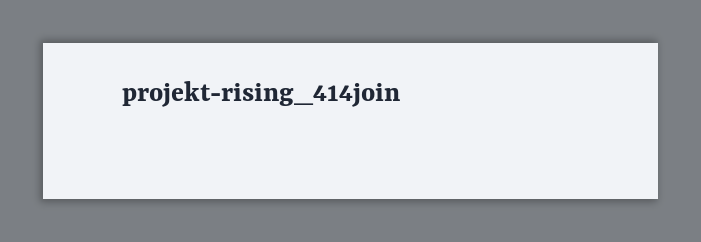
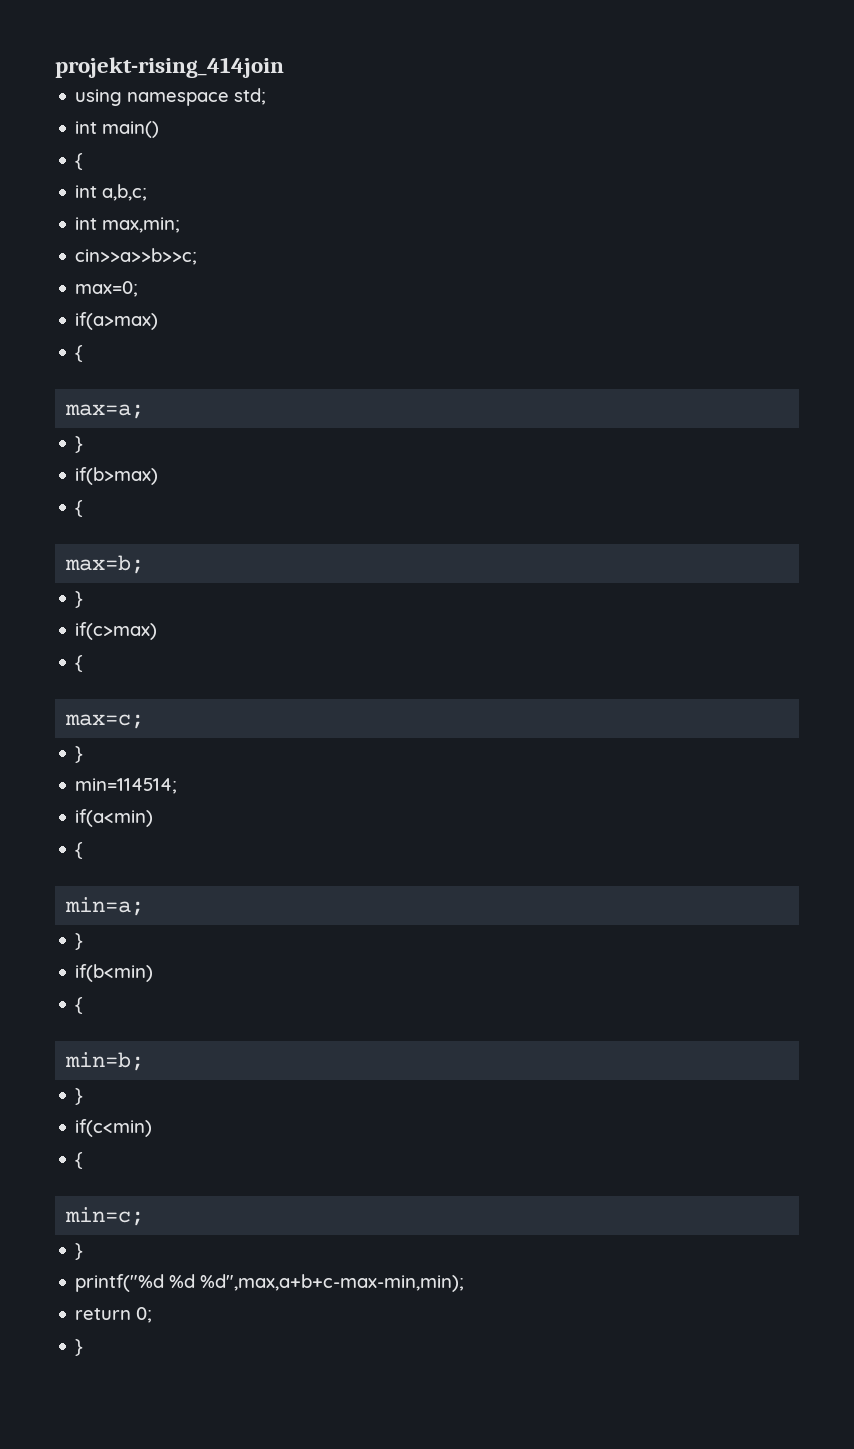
(400, 94) none -> [75,88,267,106] [75,121,160,138] [75,153,84,170] [75,184,148,201] [75,217,181,233] [75,248,198,265] [75,281,139,297] [75,312,159,330] [75,345,84,362] [65,404,145,419] [75,436,84,453] [75,467,159,485] [75,500,84,517] [65,555,145,574] [75,591,84,608] [75,622,158,640] [75,655,84,672] [65,714,145,729] [75,746,84,763] [75,778,178,794] [75,809,154,827] [75,842,84,859] [65,897,145,916] [75,933,84,950] [75,964,154,982] [75,997,84,1014] [65,1052,145,1071] [75,1088,84,1105] [75,1119,153,1137] [75,1152,84,1169] [65,1207,145,1226] [75,1243,84,1260] [75,1274,465,1292] [75,1307,153,1323] [75,1339,84,1356] // using namespace std; // int main() // { // int a,b,c; // int max,min; // cin>>a>>b>>c; // max=0; // if(a>max) // { // max=a; // } // if(b>max) // { // max=b; // } // if(c>max) // { // max=c; // } // min=114514; // if(a<min) // { // min=a; // } // if(b<min) // { // min=b; // } // if(c<min) // { // min=c; // } // printf("%d %d %d",max,a+b+c-max-min,min); // return 0; // }

